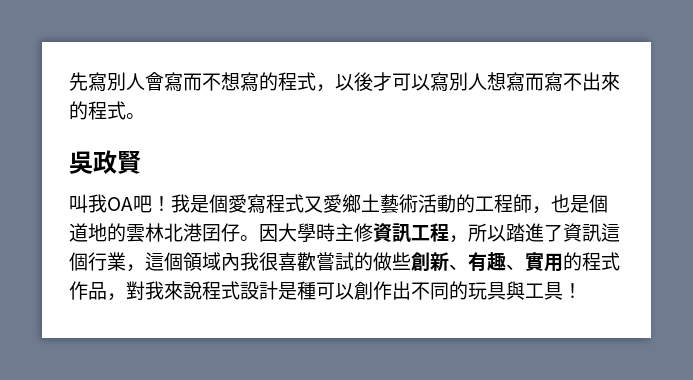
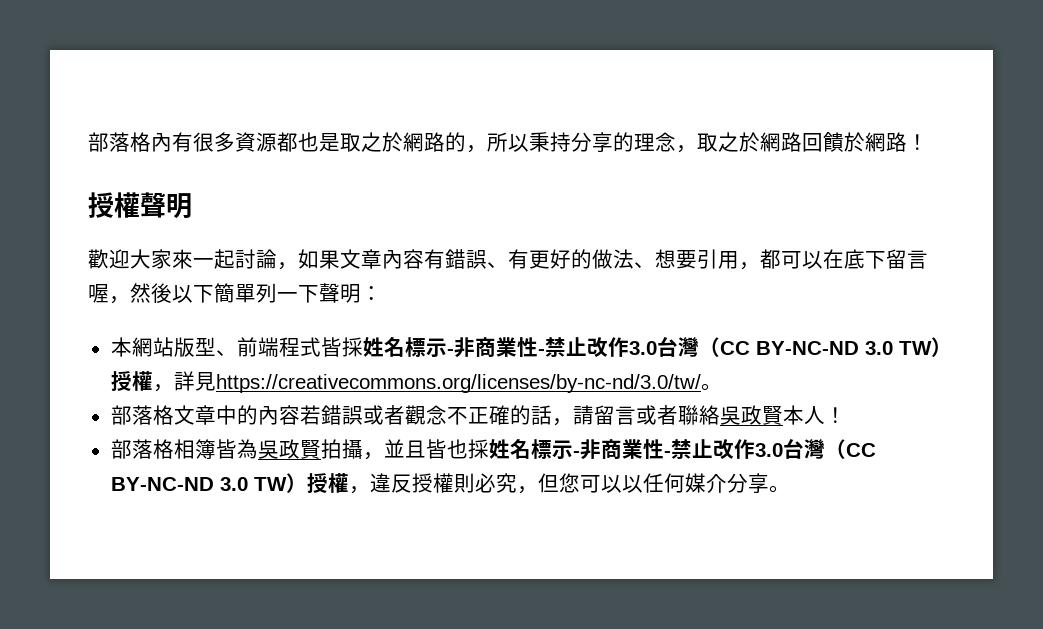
[69,72,620,92] [69,101,145,120] [69,150,141,174] [69,194,608,214] [69,223,620,243] [69,252,620,272] [69,281,582,301] 先寫別人會寫而不想寫的程式，以後才可以寫別人想寫而寫不出來的程式。 // 吳政賢 // 叫我OA吧！我是個愛寫程式又愛鄉土藝術活動的工程師，也是個道地的雲林北港囝仔。因大學時主修資訊工程，所以踏進了資訊這個行業，這個領域內我很喜歡嘗試的做些創新、有趣、實用的程式作品，對我來說程式設計是種可以創作出不同的玩具與工具！ -> [88,132,928,153] [88,192,192,219] [88,249,928,270] [88,283,382,304] [110,337,952,358] [110,371,722,393] [110,405,846,426] [110,439,876,460] [110,473,790,494] 部落格內有很多資源都也是取之於網路的，所以秉持分享的理念，取之於網路回饋於網路！ // 授權聲明 // 歡迎大家來一起討論，如果文章內容有錯誤、有更好的做法、想要引用，都可以在底下留言喔，然後以下簡單列一下聲明： // 本網站版型、前端程式皆採姓名標示-非商業性-禁止改作3.0台灣（CC BY-NC-ND 3.0 TW）授權，詳見https://creativecommons.org/licenses/by-nc-nd/3.0/tw/。 // 部落格文章中的內容若錯誤或者觀念不正確的話，請留言或者聯絡吳政賢本人！ // 部落格相簿皆為吳政賢拍攝，並且皆也採姓名標示-非商業性-禁止改作3.0台灣（CC BY-NC-ND 3.0 TW）授權，違反授權則必究，但您可以以任何媒介分享。

